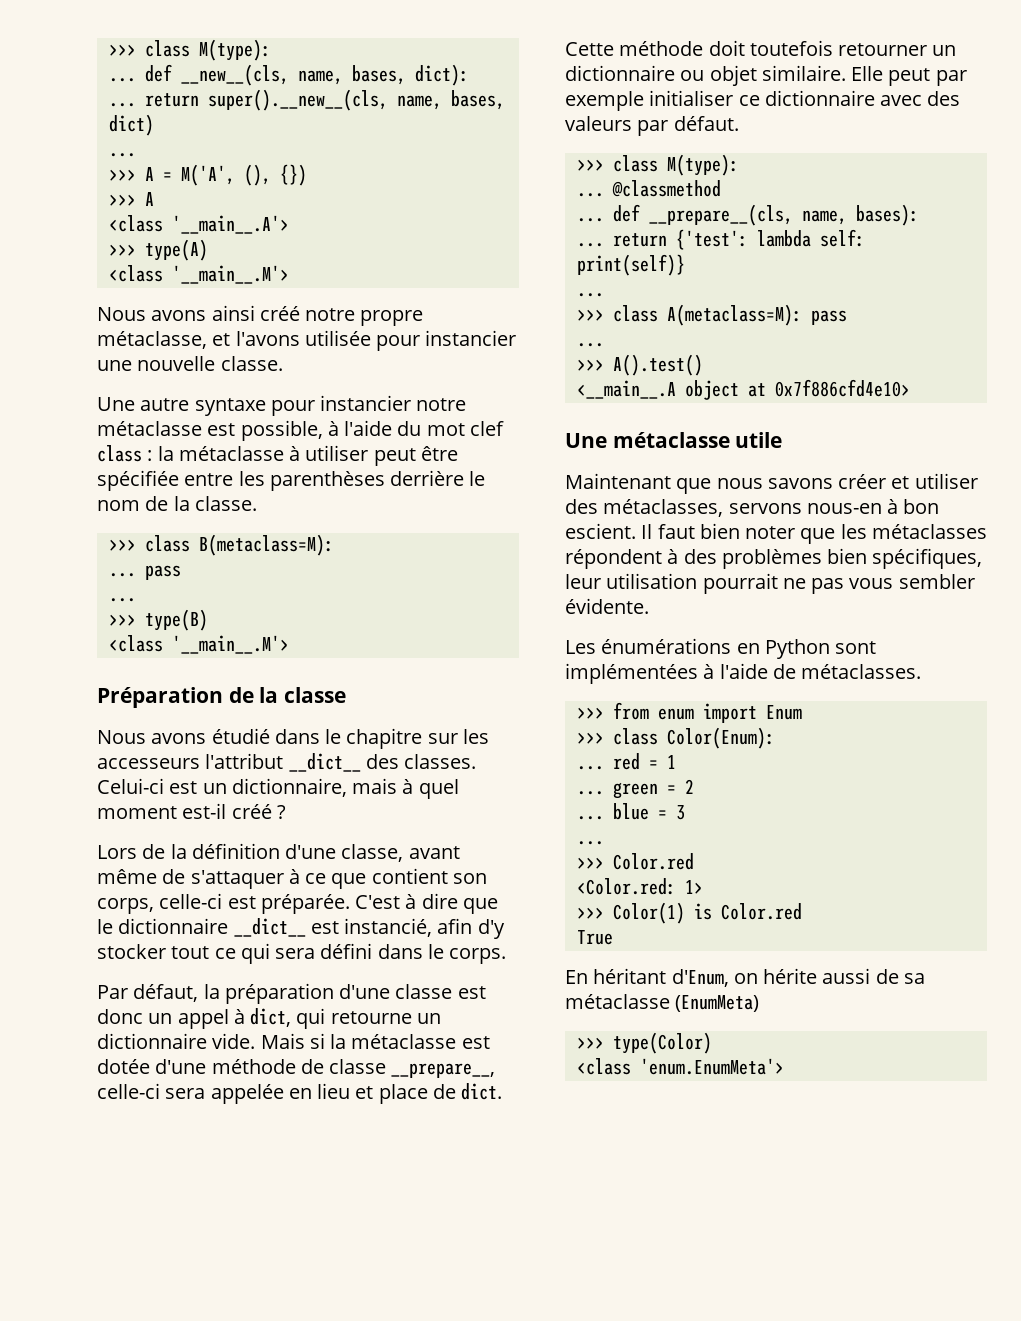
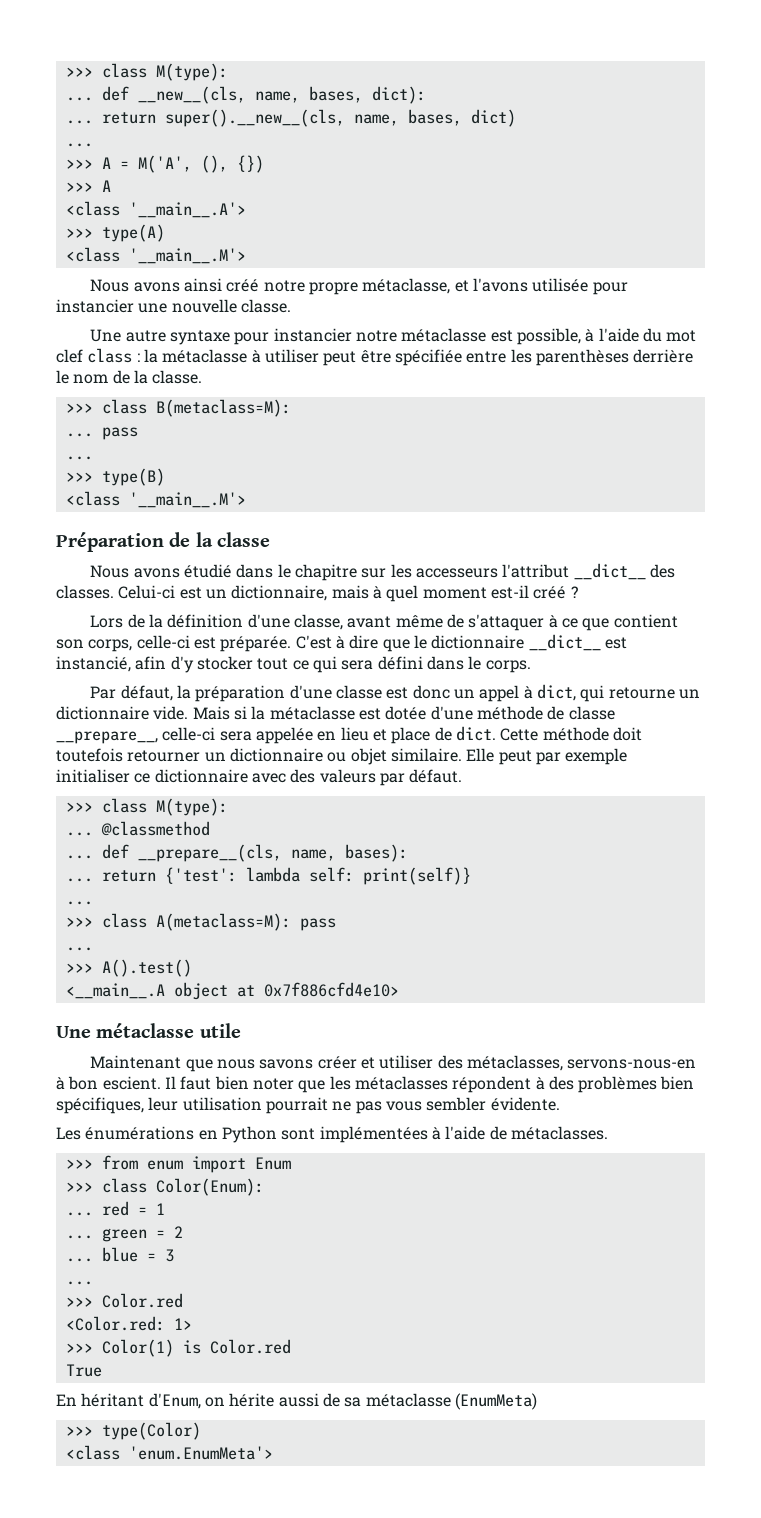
[728,503,882,514] servons nous-en -> [567,1059,697,1069] servons-nous-en

